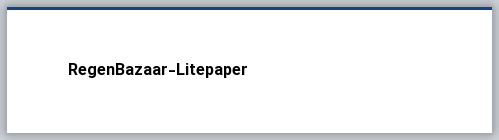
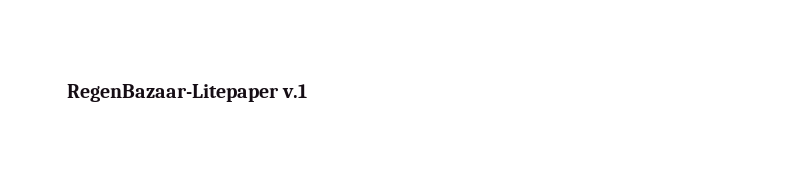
(248, 70) none -> [282,84,308,98] v.1

